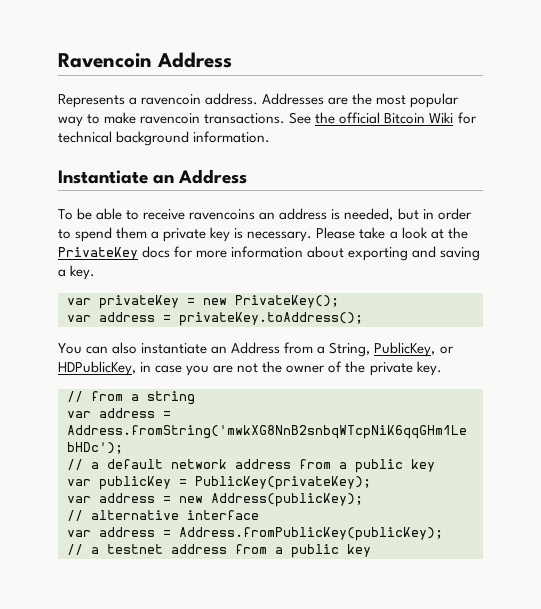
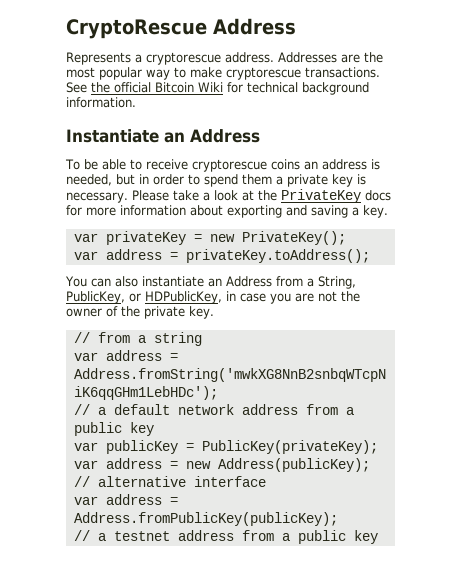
[58,53,152,68] Ravencoin -> [66,19,207,39] CryptoRescue
[141,94,202,105] ravencoin -> [146,52,221,65] cryptorescue
[140,113,201,124] ravencoin -> [226,67,301,80] cryptorescue
[189,209,256,220] ravencoins -> [191,159,300,172] cryptorescue coins

